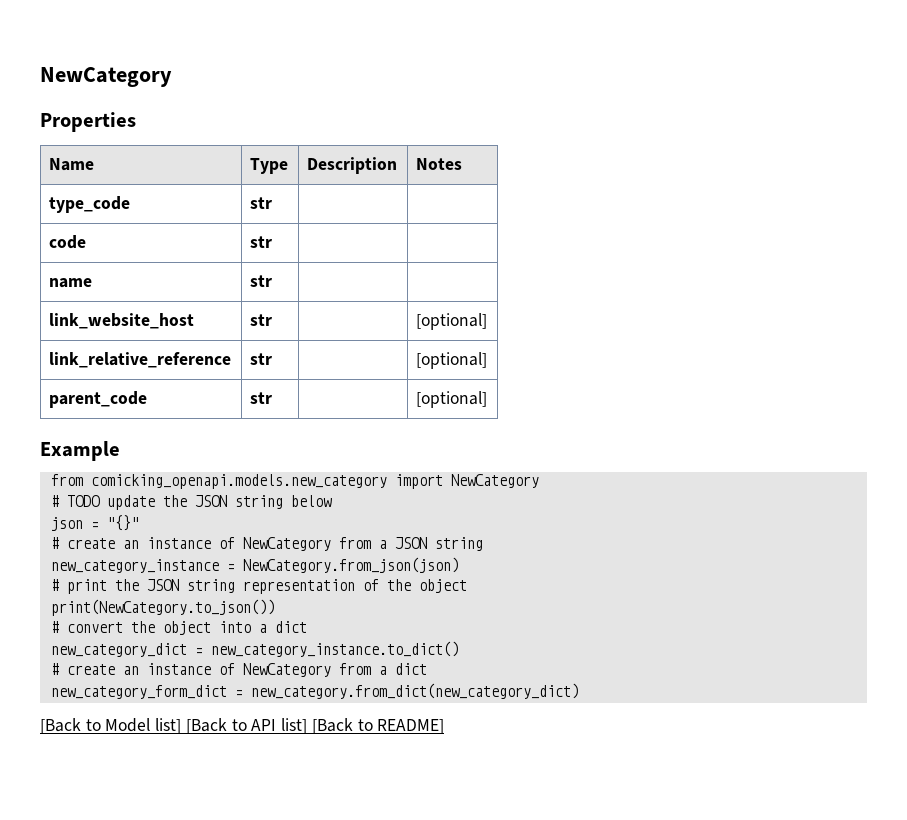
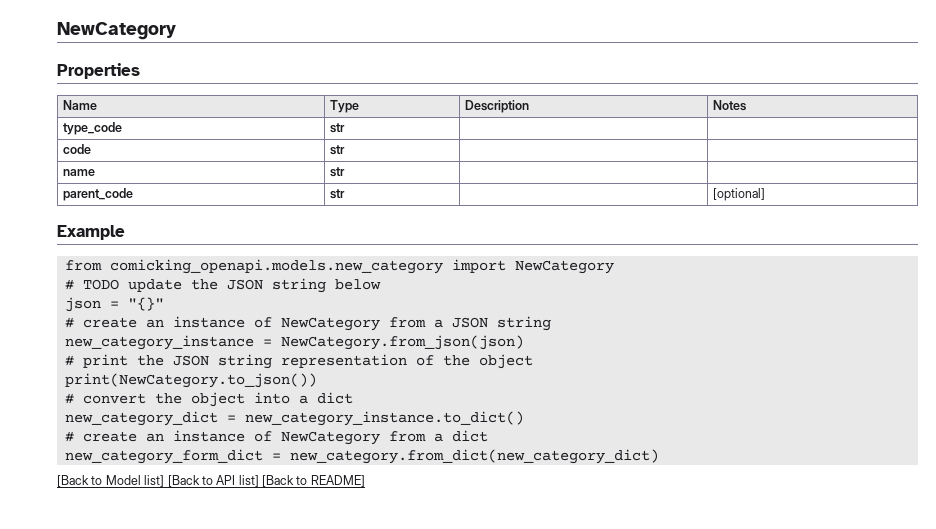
[49,313,195,329] [250,314,273,326] [416,313,488,330] [49,352,232,368] [250,353,273,365] [416,352,488,369] // link_website_host | str | | [optional] // link_relative_reference | str | | [optional] -> (346, 172) none

